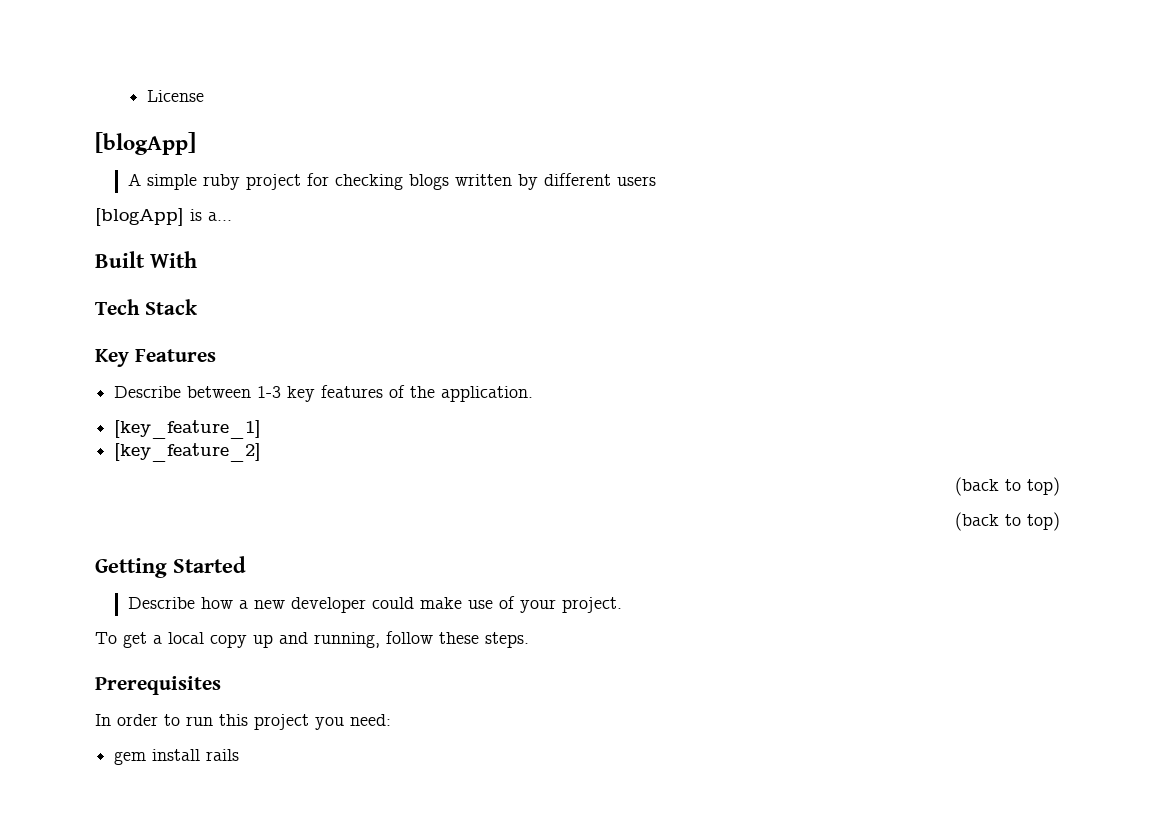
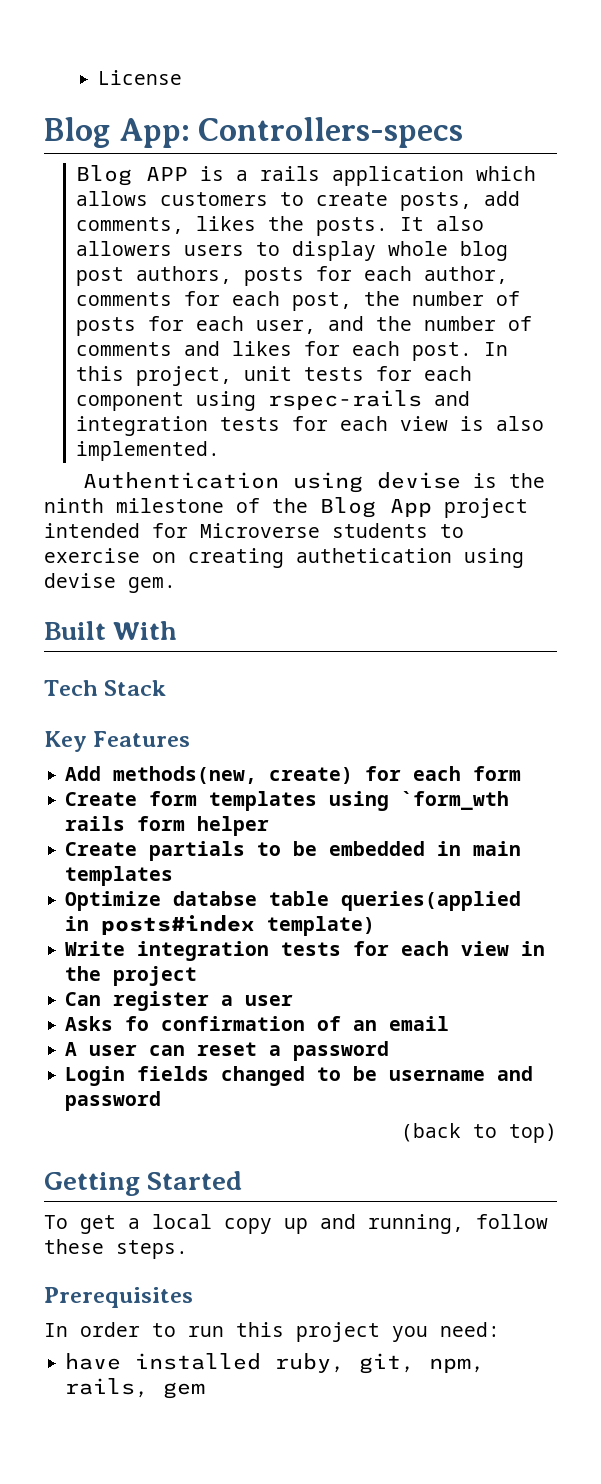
[95,132,196,155] [127,173,656,190] [95,208,232,226] [blogApp] // A simple ruby project for checking blogs written by different users // [blogApp] is a... -> [44,117,464,148] [76,165,537,186] [76,191,521,211] [76,216,485,236] [76,241,509,261] [76,266,509,286] [76,291,521,311] [76,316,533,336] [76,341,509,361] [76,366,473,386] [76,390,471,411] [76,416,545,436] [76,441,221,461] [82,472,545,493] [44,497,528,518] [44,523,464,538] [44,548,524,568] [44,573,176,593] Blog App: Controllers-specs // Blog APP is a rails application which allows customers to create posts, add comments, likes the posts. It also allowers users to display whole blog post authors, posts for each author, comments for each post, the number of posts for each user, and the number of comments and likes for each post. In this project, unit tests for each component using rspec-rails and integration tests for each view is also implemented. // Authentication using devise is the ninth milestone of the Blog App project intended for Microverse students to exercise on creating authetication using devise gem.
[114,385,534,402] [114,420,262,439] [114,443,262,462] [955,477,1060,496] Describe between 1-3 key features of the application. // [key_feature_1] // [key_feature_2] // (back to top) -> [65,766,522,784] [65,791,510,811] [65,816,270,836] [65,841,522,861] [65,866,174,886] [65,891,522,911] [65,915,376,936] [65,941,546,961] [65,966,198,986] [65,991,294,1011] [65,1016,450,1031] [65,1041,390,1061] [65,1066,534,1086] [65,1091,162,1111] Add methods(new, create) for each form // Create form templates using `form_wth rails form helper // Create partials to be embedded in main templates // Optimize databse table queries(applied in posts#index template) // Write integration tests for each view in the project // Can register a user // Asks fo confirmation of an email // A user can reset a password // Login fields changed to be username and password
[127,596,622,613] // Describe how a new developer could make use of your project. -> (243, 1180) none
[114,749,240,765] gem install rails -> [65,1353,486,1374] [65,1378,206,1399] have installed ruby, git, npm, rails, gem

